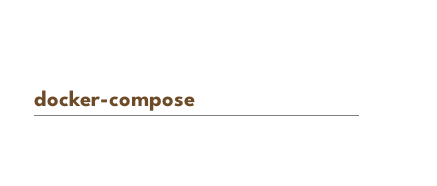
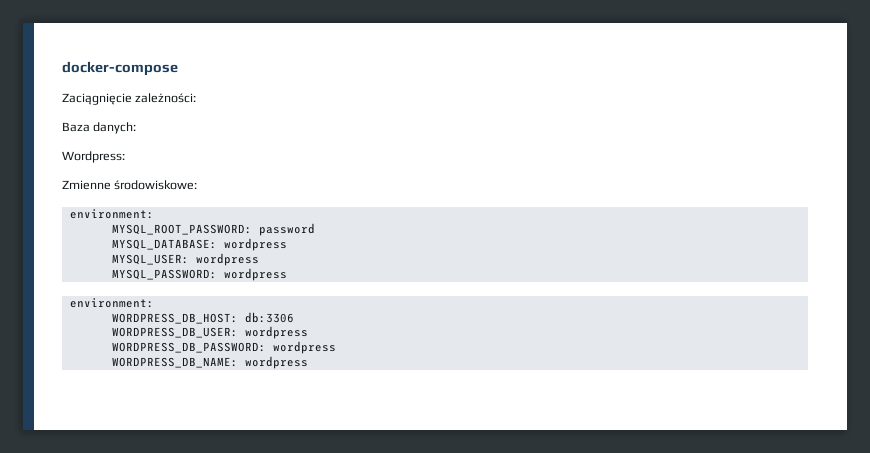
(195, 100) none -> [62,93,197,105] [62,122,137,134] [62,151,125,163] [62,180,198,190] [69,209,154,219] [111,223,315,236] [111,238,287,251] [111,253,259,266] [111,268,287,281] [69,298,154,308] [111,312,294,324] [111,326,308,339] [111,341,336,354] [111,356,308,369] // Zaciągnięcie zależności: // Baza danych: // Wordpress: // Zmienne środowiskowe: // environment: // MYSQL_ROOT_PASSWORD: password // MYSQL_DATABASE: wordpress // MYSQL_USER: wordpress // MYSQL_PASSWORD: wordpress // environment: // WORDPRESS_DB_HOST: db:3306 // WORDPRESS_DB_USER: wordpress // WORDPRESS_DB_PASSWORD: wordpress // WORDPRESS_DB_NAME: wordpress

